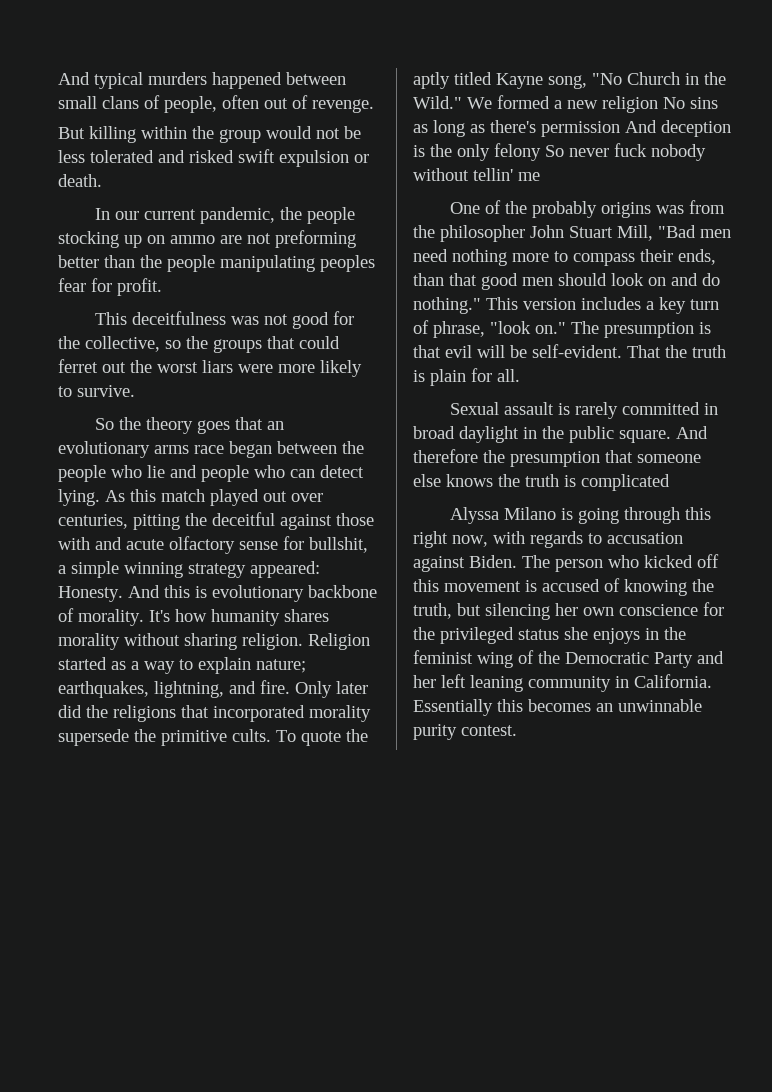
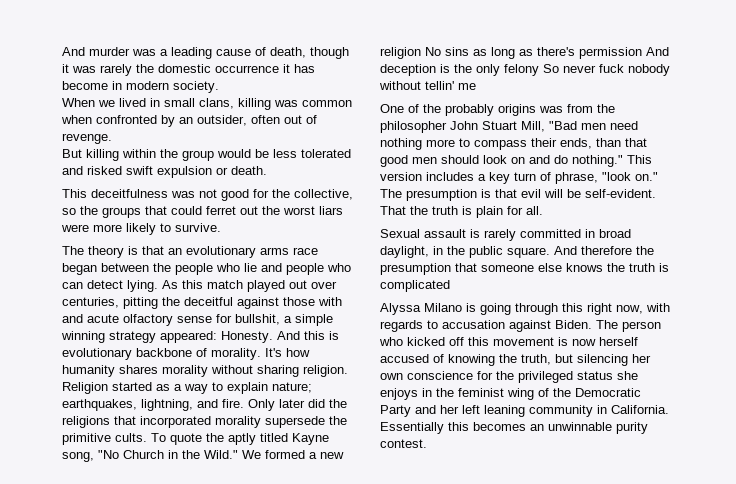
[58,72,346,89] [58,95,217,113] And typical murders happened between small clans of people, -> [62,47,349,59] [62,64,315,76] [62,81,219,93] [62,98,352,110] [61,115,247,127] And murder was a leading cause of death, though it was rarely the domestic occurrence it has become in modern society. // When we lived in small clans, killing was common when confronted by an outsider,
[316,128,340,139] not -> (251, 153) none
[94,207,355,224] [58,230,356,248] [58,255,375,272] [58,278,162,296] // In our current pandemic, the people stocking up on ammo are not preforming better than the people manipulating peoples fear for profit. -> (267, 170) none
[94,417,230,434] So the theory goes -> [62,246,138,258] The theory is
[459,426,519,443] daylight -> [380,246,429,258] daylight,
(537, 586) none -> [572,337,638,346] now herself

